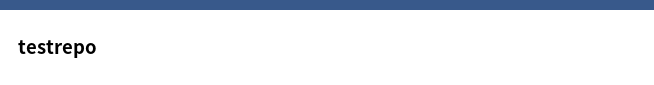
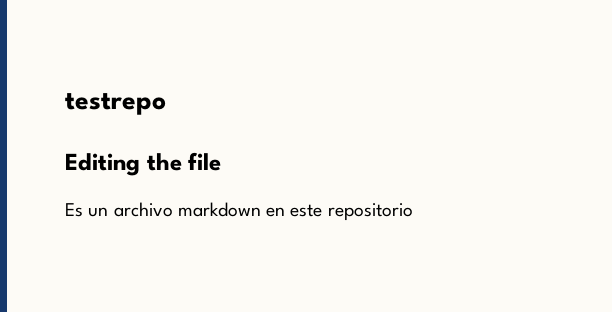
(97, 49) none -> [65,152,222,176] [65,202,413,221] // Editing the file // Es un archivo markdown en este repositorio

